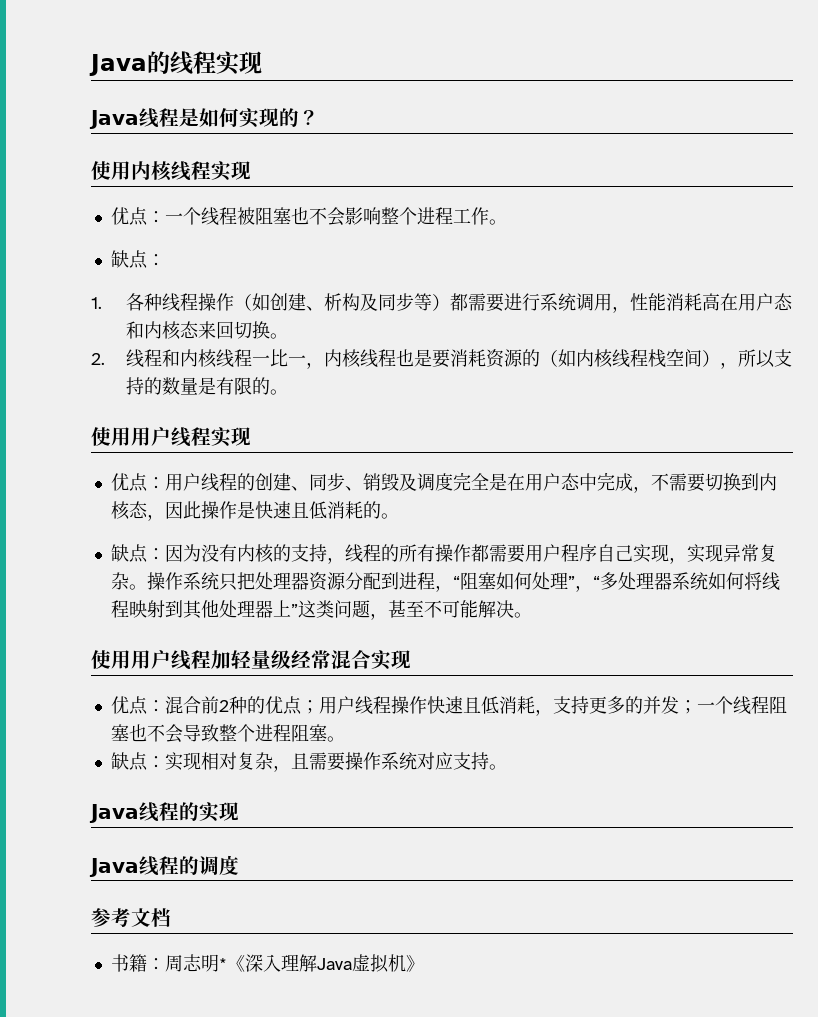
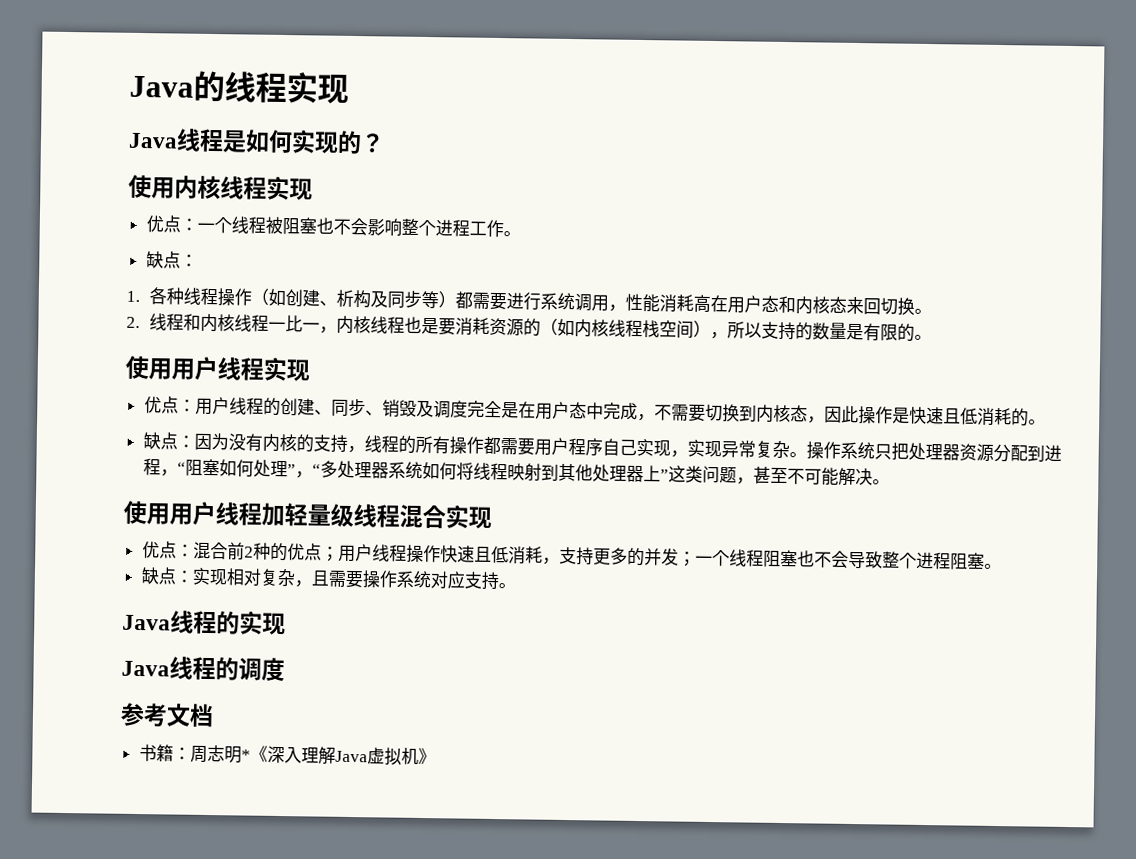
[291,650,331,669] 经常 -> [353,504,400,528] 线程

